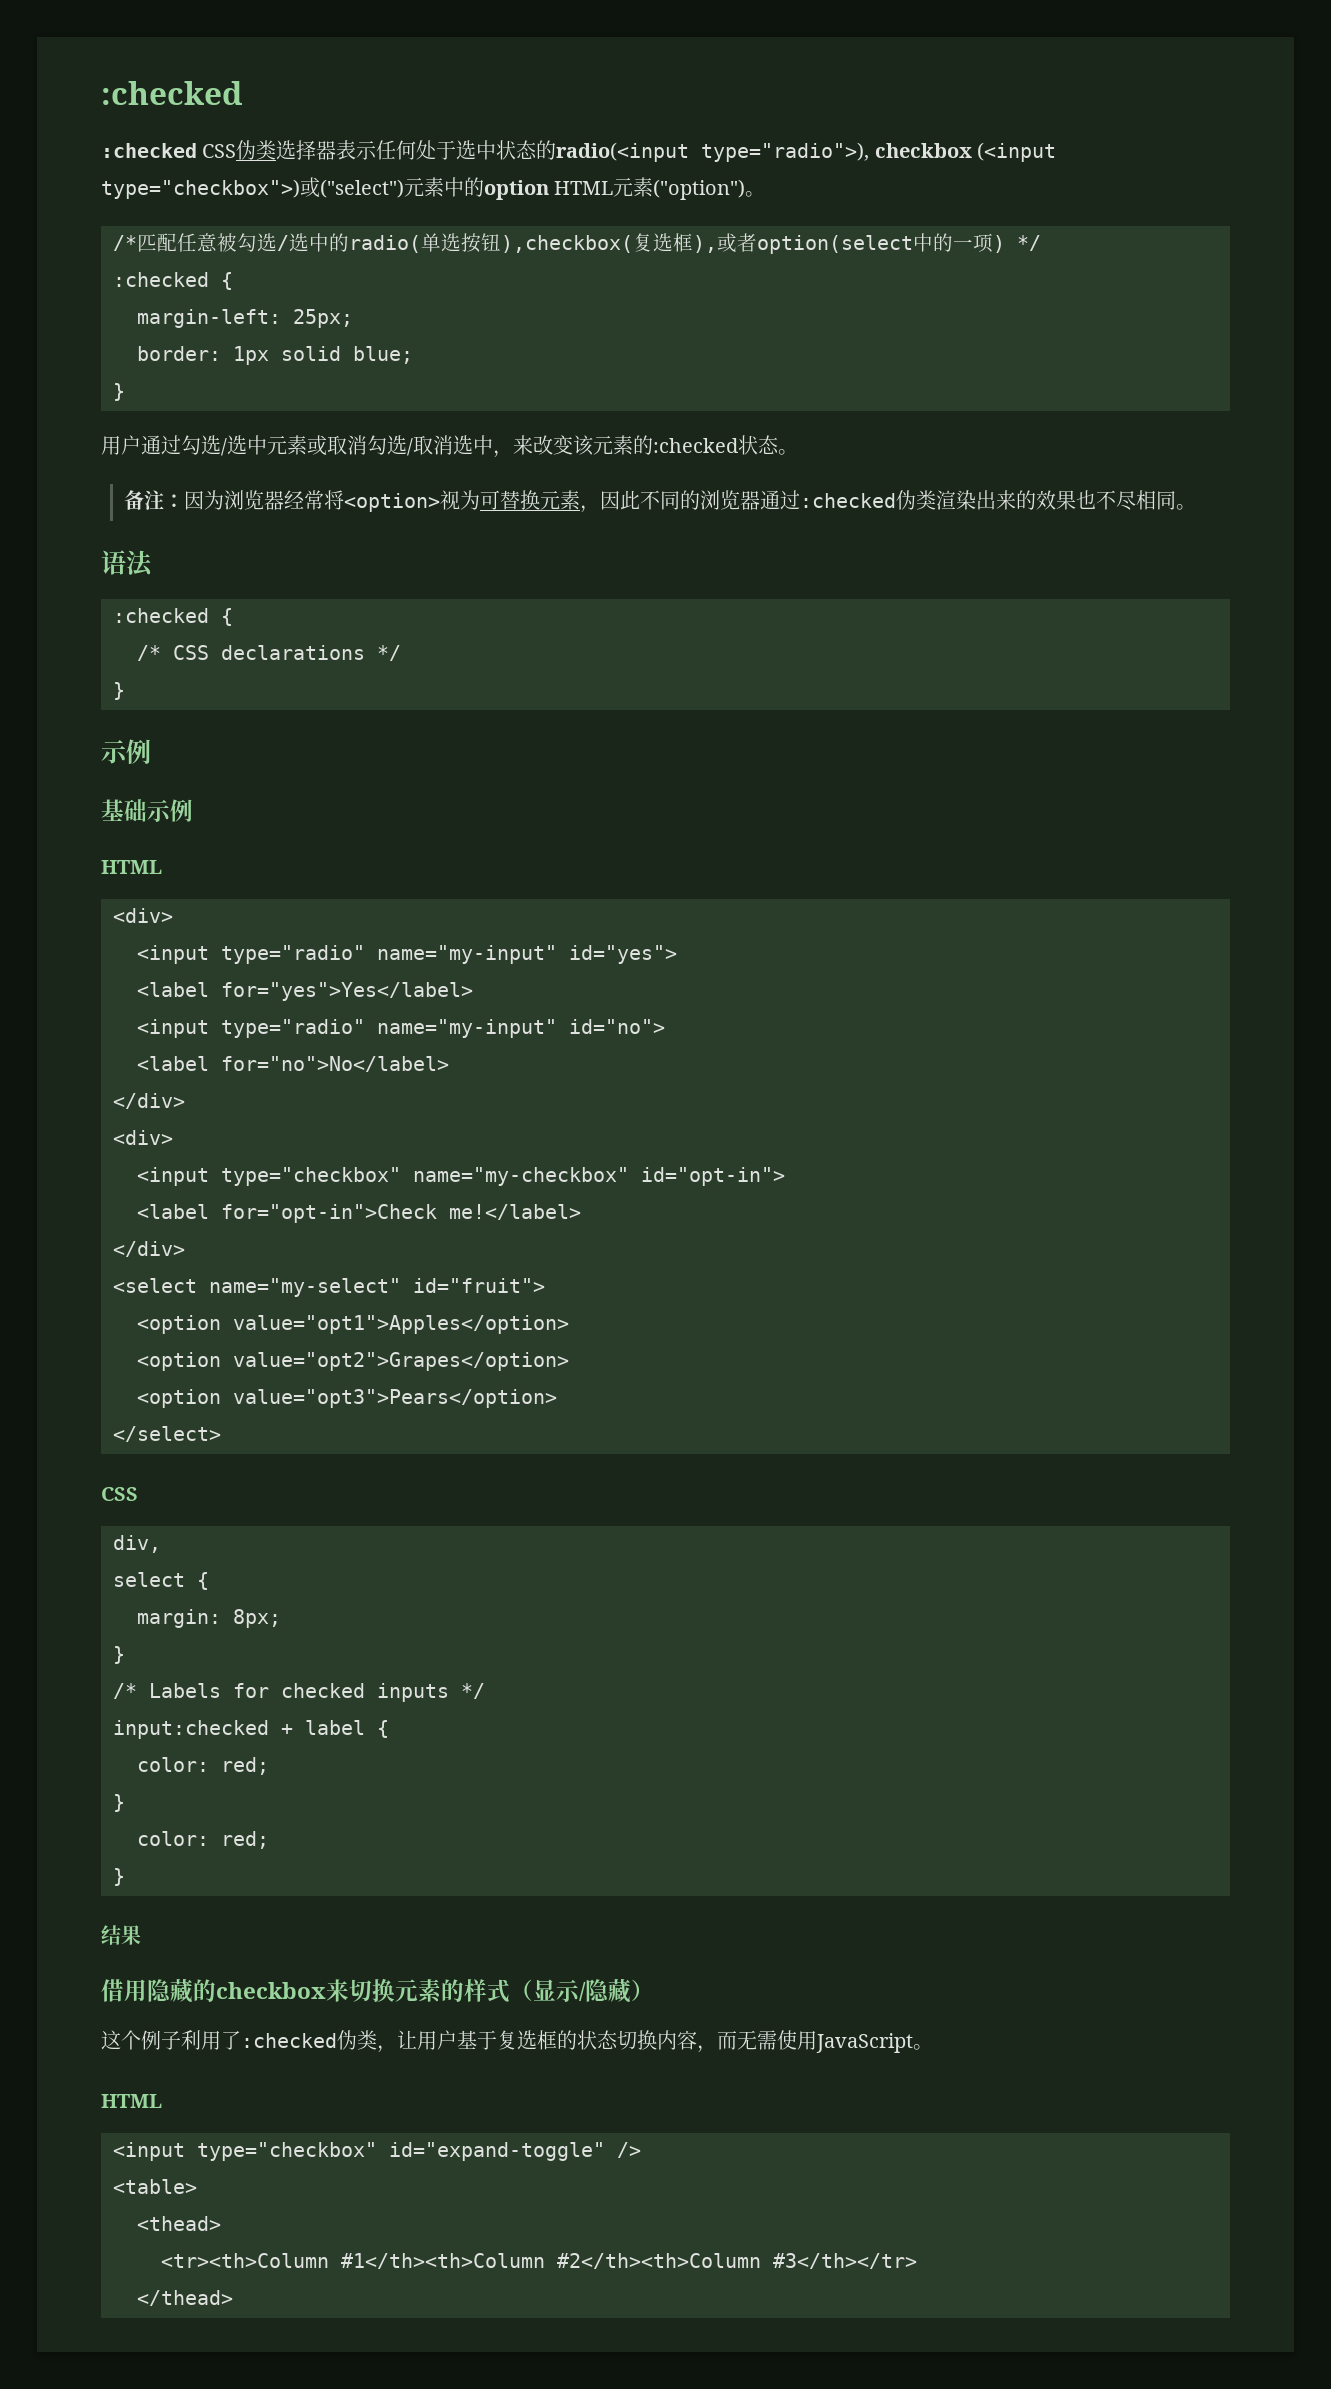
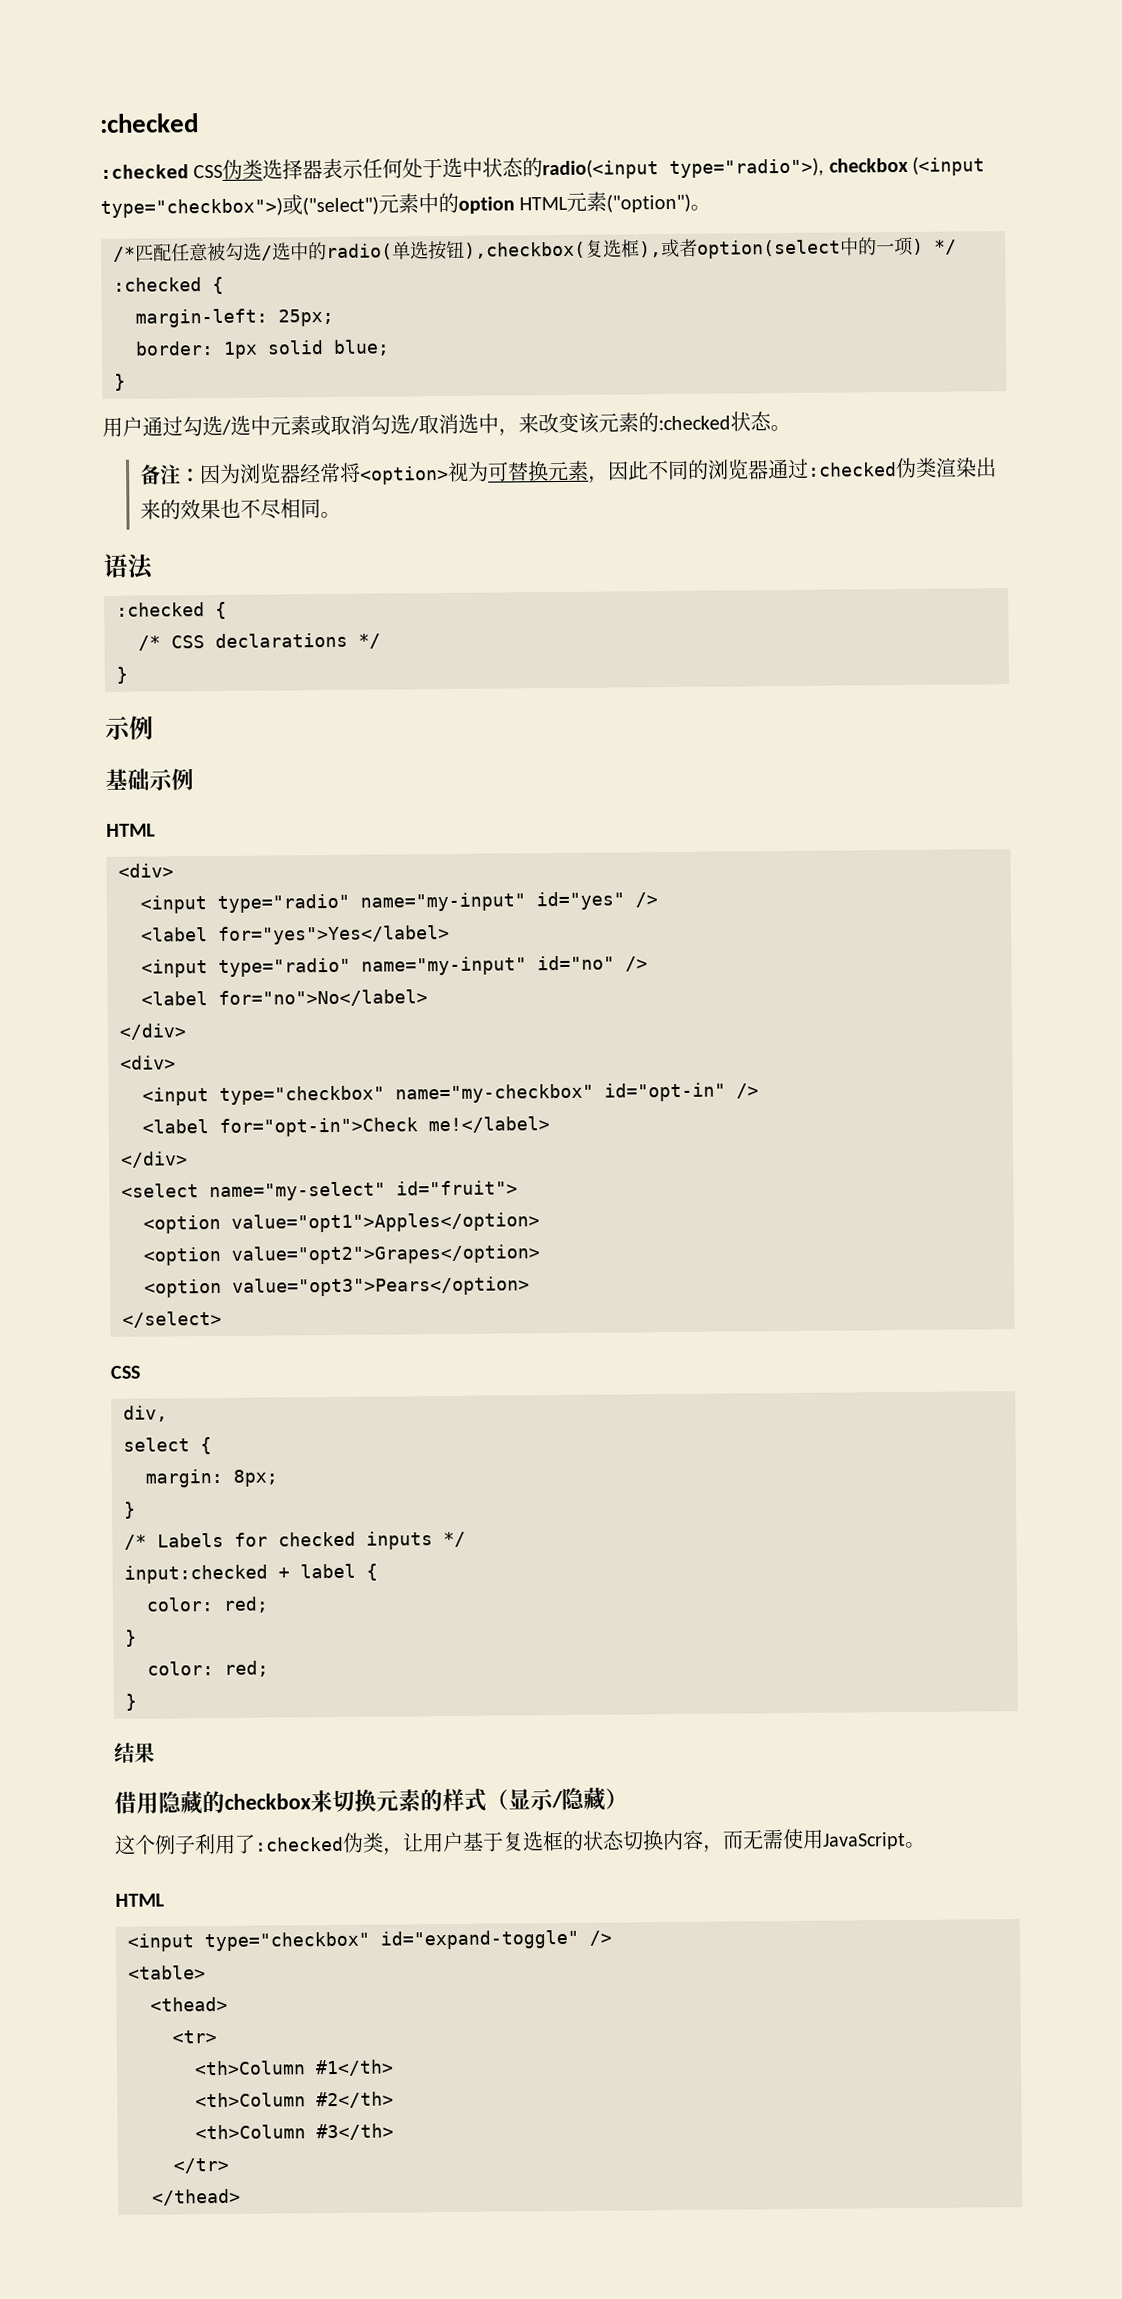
[569,945,677,964] id="yes"> -> [536,891,658,911] id="yes" />
[569,1019,665,1034] id="no"> -> [537,955,648,972] id="no" />
[641,1167,785,1186] id="opt-in"> -> [604,1082,759,1102] id="opt-in" />
[161,2253,917,2269] <tr><th>Column #1</th><th>Column #2</th><th>Column #3</th></tr> -> [172,2030,217,2044] [194,2059,394,2077] [195,2091,394,2109] [195,2123,394,2141] [173,2157,229,2174] <tr> // <th>Column #1</th> // <th>Column #2</th> // <th>Column #3</th> // </tr>

